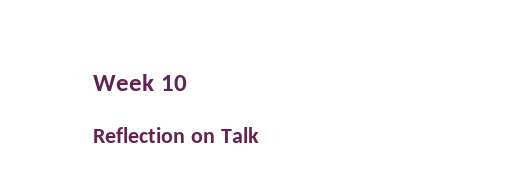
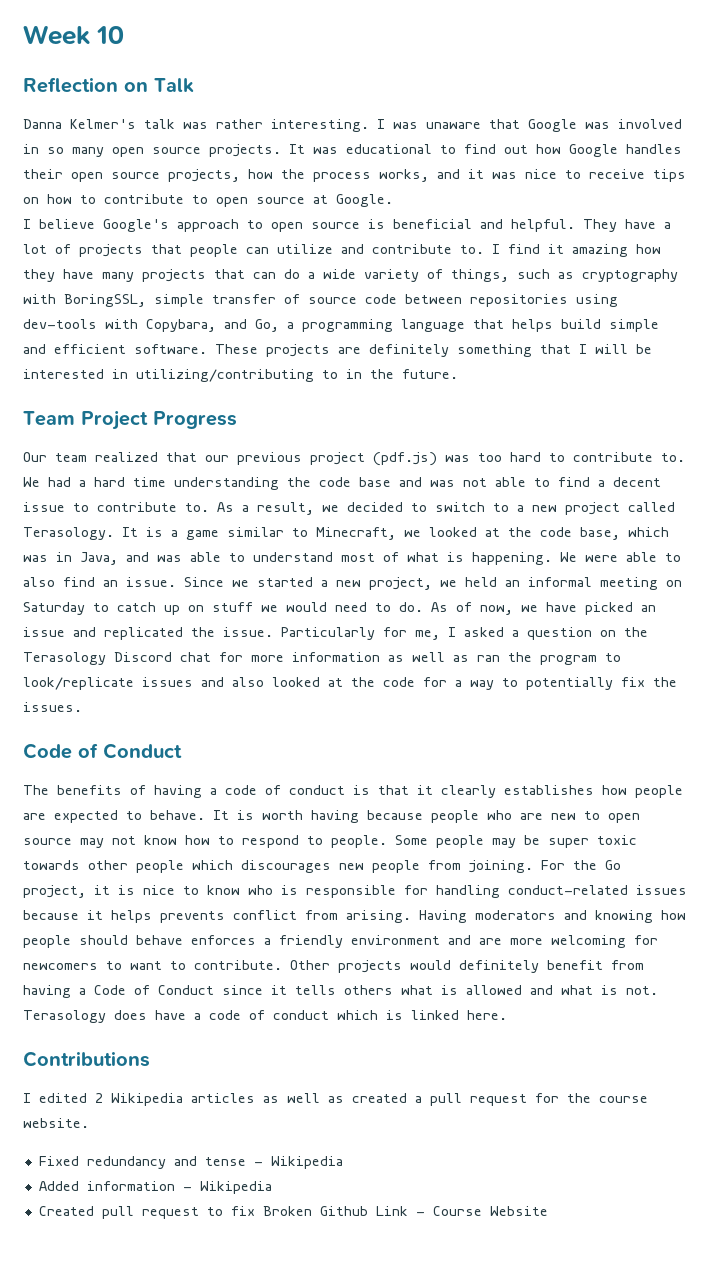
(259, 135) none -> [23,119,682,132] [23,144,682,157] [23,169,686,182] [23,194,393,207] [23,219,671,232] [23,244,661,257] [23,269,678,282] [23,294,618,307] [23,319,659,332] [23,344,652,357] [23,369,458,382] [23,410,237,430] [23,452,685,466] [23,477,661,490] [23,502,675,515] [23,527,669,540] [23,552,681,565] [23,577,682,590] [23,602,656,615] [23,627,648,640] [23,652,621,665] [23,677,677,690] [23,702,82,712] [23,743,182,759] [23,785,683,798] [23,810,640,823] [23,835,637,848] [23,860,621,873] [23,885,687,898] [23,910,686,923] [23,935,658,948] [23,960,644,973] [23,985,658,998] [23,1010,507,1023] [23,1051,150,1067] [23,1093,648,1106] [23,1118,89,1128] [38,1156,343,1169] [38,1181,272,1194] [38,1206,548,1219] // Danna Kelmer's talk was rather interesting. I was unaware that Google was involved in so many open source projects. It was educational to find out how Google handles their open source projects, how the process works, and it was nice to receive tips on how to contribute to open source at Google. // I believe Google's approach to open source is beneficial and helpful. They have a lot of projects that people can utilize and contribute to. I find it amazing how they have many projects that can do a wide variety of things, such as cryptography with BoringSSL, simple transfer of source code between repositories using dev-tools with Copybara, and Go, a programming language that helps build simple and efficient software. These projects are definitely something that I will be interested in utilizing/contributing to in the future. // Team Project Progress // Our team realized that our previous project (pdf.js) was too hard to contribute to. We had a hard time understanding the code base and was not able to find a decent issue to contribute to. As a result, we decided to switch to a new project called Terasology. It is a game similar to Minecraft, we looked at the code base, which was in Java, and was able to understand most of what is happening. We were able to also find an issue. Since we started a new project, we held an informal meeting on Saturday to catch up on stuff we would need to do. As of now, we have picked an issue and replicated the issue. Particularly for me, I asked a question on the Terasology Discord chat for more information as well as ran the program to look/replicate issues and also looked at the code for a way to potentially fix the issues. // Code of Conduct // The benefits of having a code of conduct is that it clearly establishes how people are expected to behave. It is worth having because people who are new to open source may not know how to respond to people. Some people may be super toxic towards other people which discourages new people from joining. For the Go project, it is nice to know who is responsible for handling conduct-related issues because it helps prevents conflict from arising. Having moderators and knowing how people should behave enforces a friendly environment and are more welcoming for newcomers to want to contribute. Other projects would definitely benefit from having a Code of Conduct since it tells others what is allowed and what is not. Terasology does have a code of conduct which is linked here. // Contributions // I edited 2 Wikipedia articles as well as created a pull request for the course website. // Fixed redundancy and tense - Wikipedia // Added information - Wikipedia // Created pull request to fix Broken Github Link - Course Website

